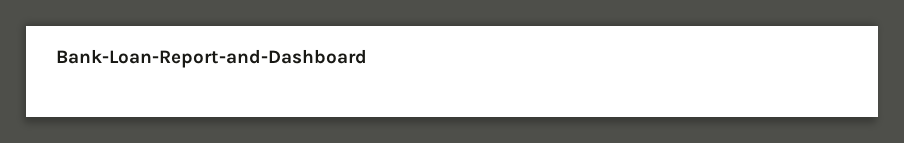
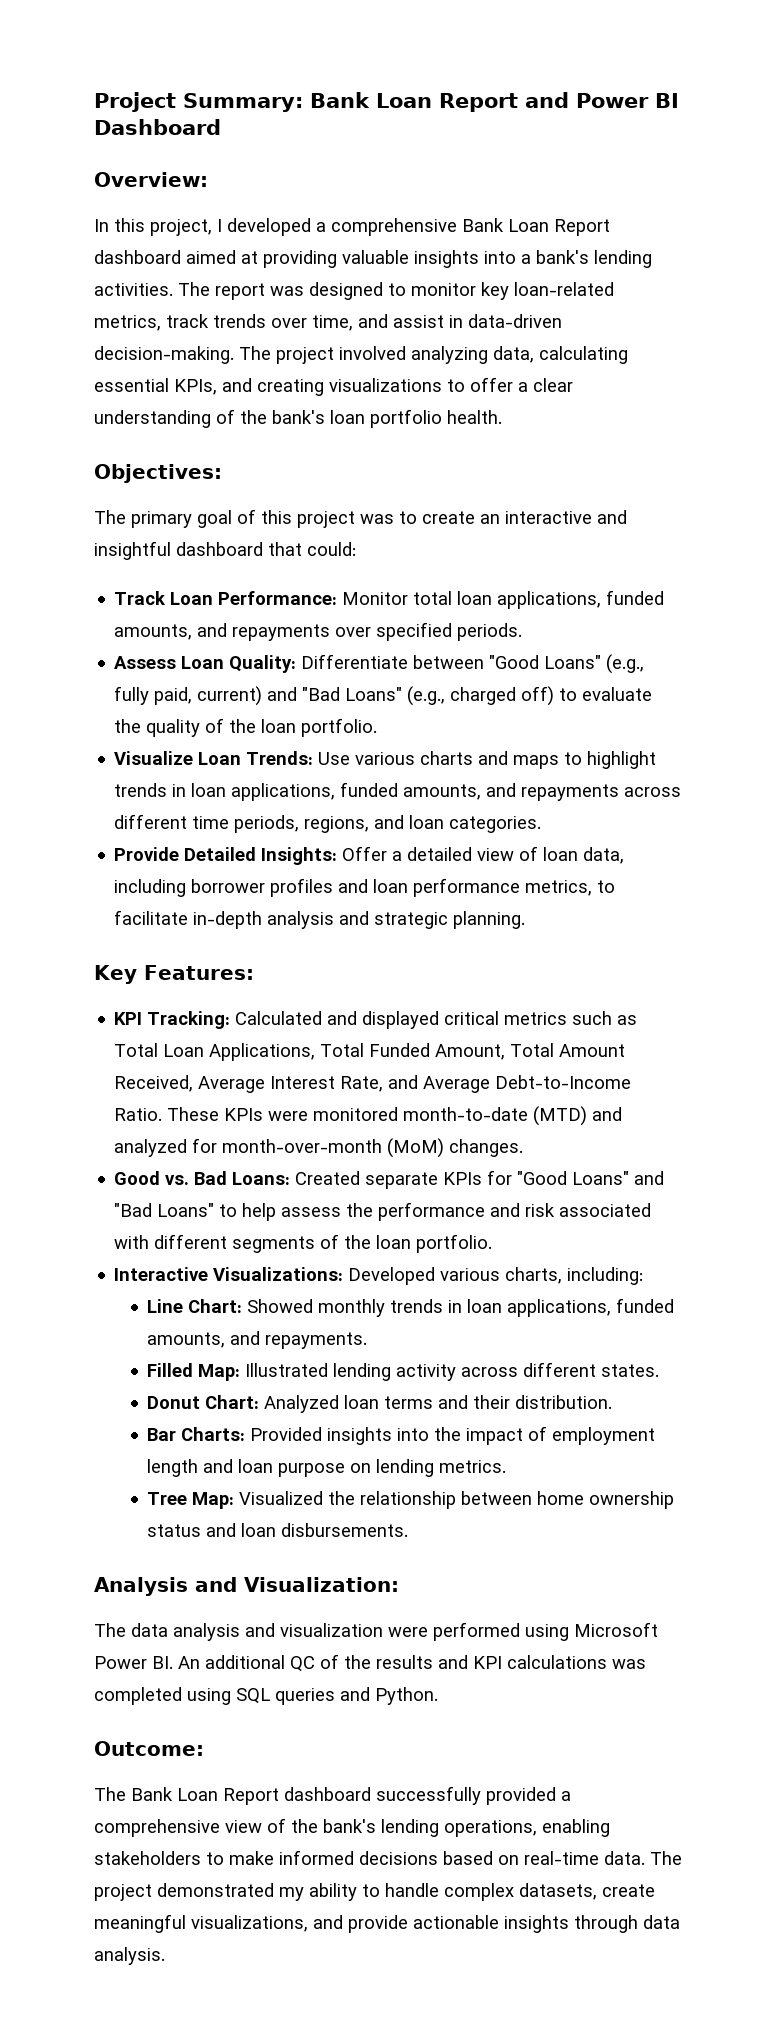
[56,49,367,68] Bank-Loan-Report-and-Dashboard -> [94,92,679,112] [94,119,221,135] [94,172,208,187] [94,218,610,236] [94,250,652,268] [94,282,614,300] [94,314,562,331] [94,346,628,364] [94,377,573,396] [94,409,502,428] [94,464,222,483] [94,509,627,528] [94,541,356,560] [114,590,665,609] [114,622,523,641] [114,654,645,674] [114,686,653,706] [114,718,378,737] [114,751,657,769] [114,782,682,801] [114,814,542,833] [114,846,625,865] [114,878,616,897] [114,910,526,929] [94,965,254,984] [114,1011,638,1029] [114,1043,626,1061] [114,1075,632,1093] [114,1106,623,1126] [114,1138,524,1158] [114,1170,665,1189] [114,1202,652,1221] [114,1234,493,1253] [114,1267,644,1285] [147,1298,675,1317] [147,1331,368,1349] [147,1362,660,1381] [147,1395,613,1413] [147,1426,656,1445] [147,1459,507,1477] [147,1491,675,1509] [147,1523,409,1537] [94,1577,399,1596] [94,1622,658,1641] [94,1654,646,1672] [94,1687,438,1705] [94,1741,204,1756] [94,1786,571,1805] [94,1818,610,1837] [94,1850,682,1865] [94,1883,655,1901] [94,1914,680,1933] [94,1947,165,1965] Project Summary: Bank Loan Report and Power BI Dashboard // Overview: // In this project, I developed a comprehensive Bank Loan Report dashboard aimed at providing valuable insights into a bank's lending activities. The report was designed to monitor key loan-related metrics, track trends over time, and assist in data-driven decision-making. The project involved analyzing data, calculating essential KPIs, and creating visualizations to offer a clear understanding of the bank's loan portfolio health. // Objectives: // The primary goal of this project was to create an interactive and insightful dashboard that could: // Track Loan Performance: Monitor total loan applications, funded amounts, and repayments over specified periods. // Assess Loan Quality: Differentiate between "Good Loans" (e.g., fully paid, current) and "Bad Loans" (e.g., charged off) to evaluate the quality of the loan portfolio. // Visualize Loan Trends: Use various charts and maps to highlight trends in loan applications, funded amounts, and repayments across different time periods, regions, and loan categories. // Provide Detailed Insights: Offer a detailed view of loan data, including borrower profiles and loan performance metrics, to facilitate in-depth analysis and strategic planning. // Key Features: // KPI Tracking: Calculated and displayed critical metrics such as Total Loan Applications, Total Funded Amount, Total Amount Received, Average Interest Rate, and Average Debt-to-Income Ratio. These KPIs were monitored month-to-date (MTD) and analyzed for month-over-month (MoM) changes. // Good vs. Bad Loans: Created separate KPIs for "Good Loans" and "Bad Loans" to help assess the performance and risk associated with different segments of the loan portfolio. // Interactive Visualizations: Developed various charts, including: // Line Chart: Showed monthly trends in loan applications, funded amounts, and repayments. // Filled Map: Illustrated lending activity across different states. // Donut Chart: Analyzed loan terms and their distribution. // Bar Charts: Provided insights into the impact of employment length and loan purpose on lending metrics. // Tree Map: Visualized the relationship between home ownership status and loan disbursements. // Analysis and Visualization: // The data analysis and visualization were performed using Microsoft Power BI. An additional QC of the results and KPI calculations was completed using SQL queries and Python. // Outcome: // The Bank Loan Report dashboard successfully provided a comprehensive view of the bank's lending operations, enabling stakeholders to make informed decisions based on real-time data. The project demonstrated my ability to handle complex datasets, create meaningful visualizations, and provide actionable insights through data analysis.

